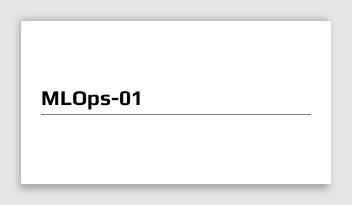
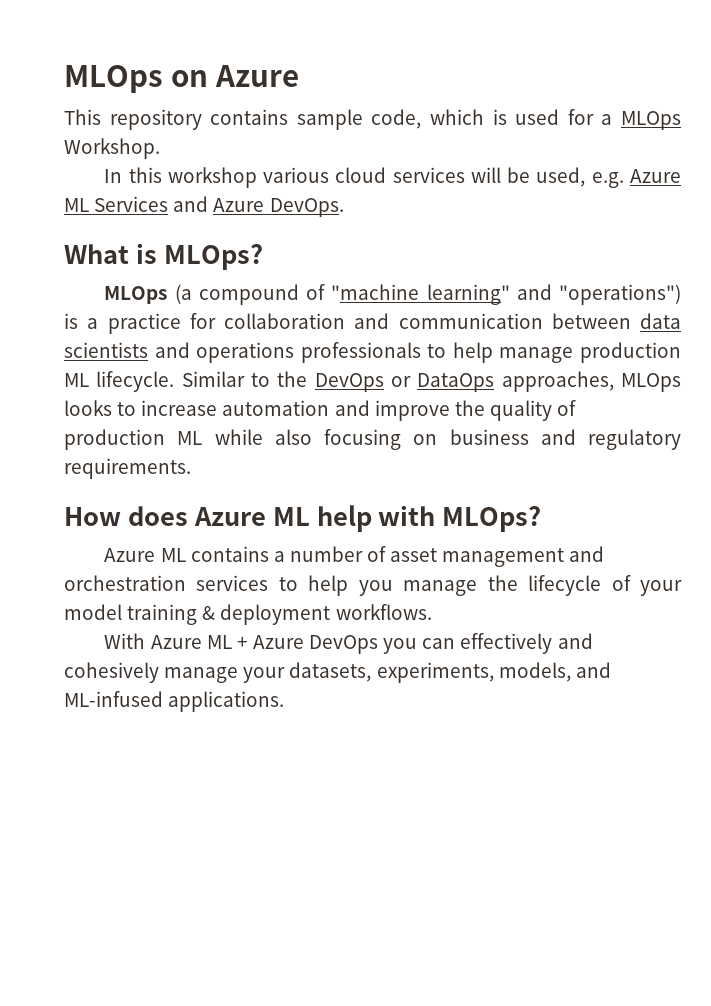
[41,91,143,110] MLOps-01 -> [64,65,299,93] [64,109,682,130] [64,138,160,159] [104,167,681,188] [64,196,344,217] [64,243,263,270] [104,284,681,305] [64,313,681,334] [64,342,681,363] [64,371,682,392] [64,400,577,421] [64,429,681,450] [64,458,191,479] [64,505,542,532] [104,546,605,567] [64,575,683,596] [64,604,432,625] [104,633,593,654] [64,662,611,683] [64,691,285,712] MLOps on Azure // This repository contains sample code, which is used for a MLOps Workshop. // In this workshop various cloud services will be used, e.g. Azure ML Services and Azure DevOps. // What is MLOps? // MLOps (a compound of "machine learning" and "operations") is a practice for collaboration and communication between data scientists and operations professionals to help manage production ML lifecycle. Similar to the DevOps or DataOps approaches, MLOps looks to increase automation and improve the quality of production ML while also focusing on business and regulatory requirements. // How does Azure ML help with MLOps? // Azure ML contains a number of asset management and orchestration services to help you manage the lifecycle of your model training & deployment workflows. // With Azure ML + Azure DevOps you can effectively and cohesively manage your datasets, experiments, models, and ML-infused applications.

